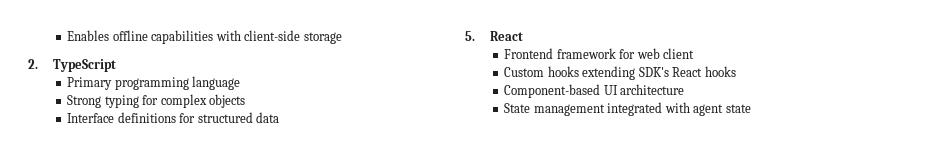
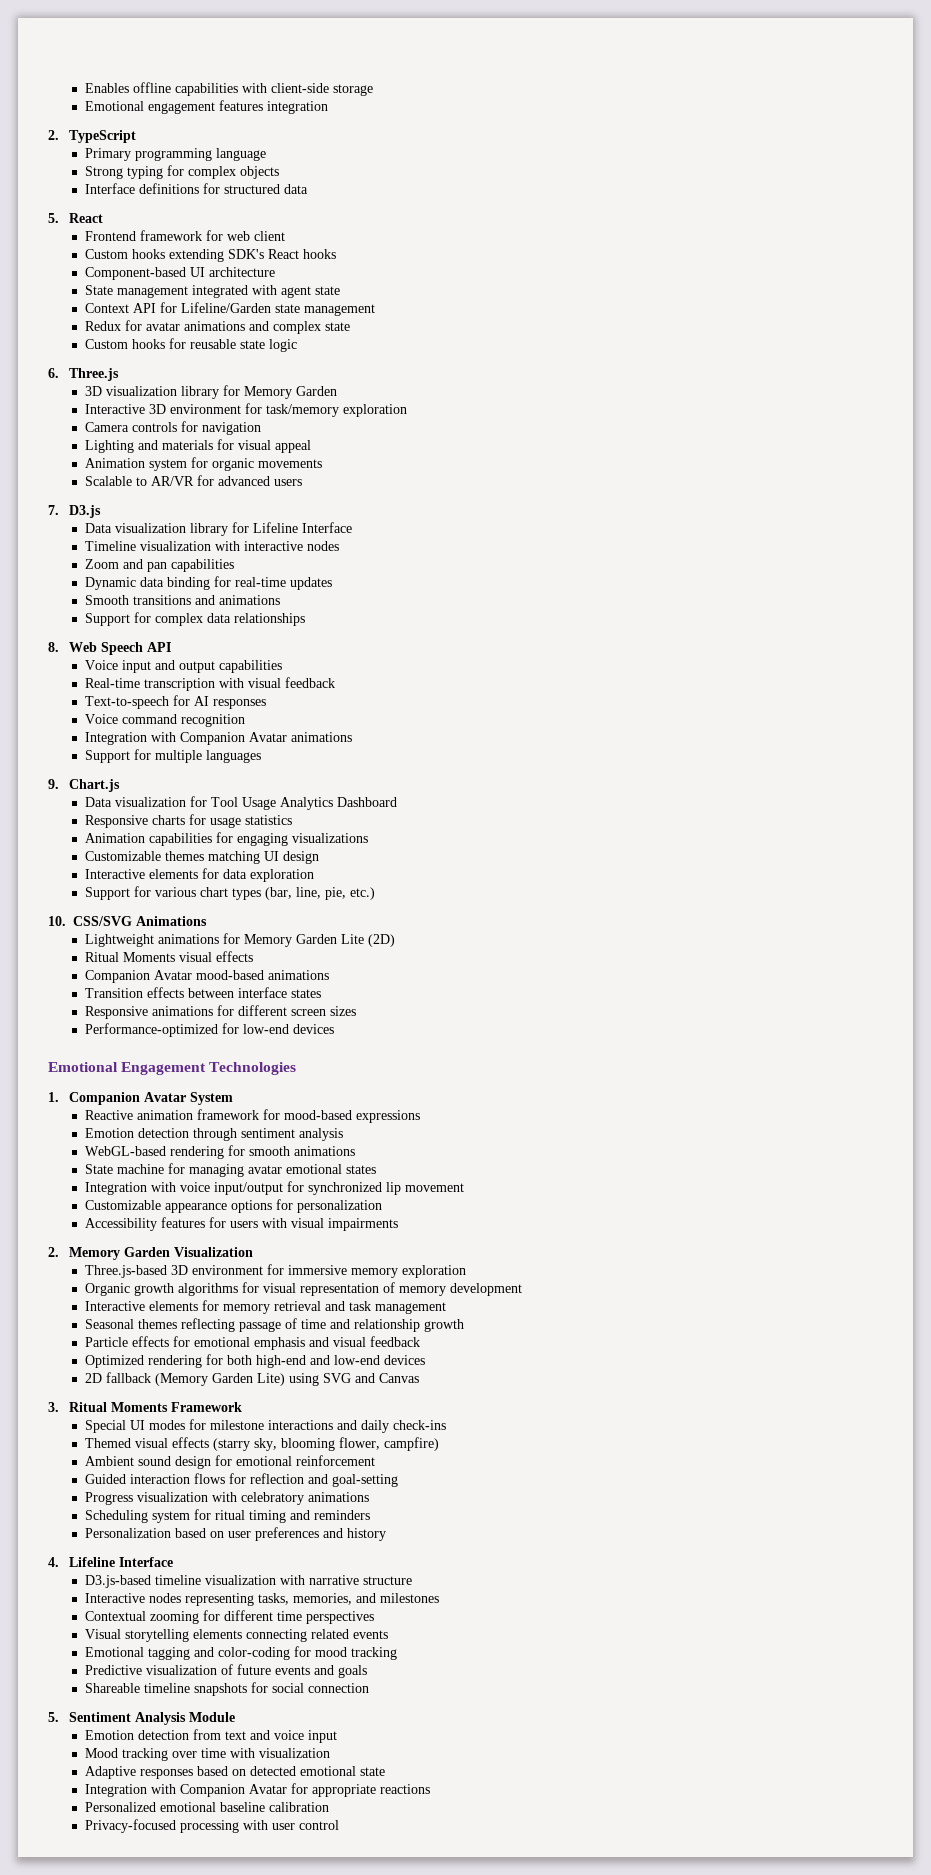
(342, 38) none -> [84,100,328,114] // Emotional engagement features integration
(751, 108) none -> [84,302,375,316] [84,320,350,334] [84,338,297,352] [48,368,120,381] [84,385,337,399] [84,403,407,417] [84,421,261,435] [84,439,311,453] [84,457,322,471] [84,475,302,486] [48,505,102,518] [84,522,352,536] [84,541,339,551] [84,559,234,572] [84,576,332,590] [84,595,280,605] [84,612,305,626] [48,642,172,655] [84,660,282,673] [84,677,335,691] [84,695,266,709] [84,714,245,727] [84,732,352,745] [84,749,261,763] [48,779,121,792] [84,796,397,810] [84,814,292,828] [84,832,368,846] [84,851,319,864] [84,868,314,882] [84,886,375,900] [48,916,207,926] [84,933,395,947] [84,951,253,962] [84,970,329,983] [84,987,321,998] [84,1005,356,1019] [84,1023,334,1037] [48,1062,297,1075] [48,1092,234,1105] [84,1109,420,1123] [84,1128,343,1141] [84,1145,355,1159] [84,1163,376,1177] [84,1181,464,1195] [84,1199,382,1213] [84,1217,398,1231] [48,1247,254,1260] [84,1264,466,1278] [84,1282,522,1296] [84,1300,446,1314] [84,1318,464,1332] [84,1336,420,1350] [84,1354,425,1368] [84,1372,419,1386] [48,1402,243,1412] [84,1419,446,1433] [84,1437,439,1451] [84,1455,375,1469] [84,1473,398,1487] [84,1492,369,1505] [84,1509,370,1523] [84,1527,386,1541] [48,1557,174,1567] [84,1575,412,1588] [84,1593,439,1606] [84,1610,374,1624] [84,1629,388,1642] [84,1646,397,1660] [84,1664,367,1678] [84,1682,369,1696] [48,1712,236,1725] [84,1729,337,1743] [84,1748,330,1761] [84,1766,385,1779] [84,1783,430,1797] [84,1802,329,1812] [84,1819,339,1833] // Context API for Lifeline/Garden state management // Redux for avatar animations and complex state // Custom hooks for reusable state logic // 6. Three.js // 3D visualization library for Memory Garden // Interactive 3D environment for task/memory exploration // Camera controls for navigation // Lighting and materials for visual appeal // Animation system for organic movements // Scalable to AR/VR for advanced users // 7. D3.js // Data visualization library for Lifeline Interface // Timeline visualization with interactive nodes // Zoom and pan capabilities // Dynamic data binding for real-time updates // Smooth transitions and animations // Support for complex data relationships // 8. Web Speech API // Voice input and output capabilities // Real-time transcription with visual feedback // Text-to-speech for AI responses // Voice command recognition // Integration with Companion Avatar animations // Support for multiple languages // 9. Chart.js // Data visualization for Tool Usage Analytics Dashboard // Responsive charts for usage statistics // Animation capabilities for engaging visualizations // Customizable themes matching UI design // Interactive elements for data exploration // Support for various chart types (bar, line, pie, etc.) // 10. CSS/SVG Animations // Lightweight animations for Memory Garden Lite (2D) // Ritual Moments visual effects // Companion Avatar mood-based animations // Transition effects between interface states // Responsive animations for different screen sizes // Performance-optimized for low-end devices // Emotional Engagement Technologies // 1. Companion Avatar System // Reactive animation framework for mood-based expressions // Emotion detection through sentiment analysis // WebGL-based rendering for smooth animations // State machine for managing avatar emotional states // Integration with voice input/output for synchronized lip movement // Customizable appearance options for personalization // Accessibility features for users with visual impairments // 2. Memory Garden Visualization // Three.js-based 3D environment for immersive memory exploration // Organic growth algorithms for visual representation of memory development // Interactive elements for memory retrieval and task management // Seasonal themes reflecting passage of time and relationship growth // Particle effects for emotional emphasis and visual feedback // Optimized rendering for both high-end and low-end devices // 2D fallback (Memory Garden Lite) using SVG and Canvas // 3. Ritual Moments Framework // Special UI modes for milestone interactions and daily check-ins // Themed visual effects (starry sky, blooming flower, campfire) // Ambient sound design for emotional reinforcement // Guided interaction flows for reflection and goal-setting // Progress visualization with celebratory animations // Scheduling system for ritual timing and reminders // Personalization based on user preferences and history // 4. Lifeline Interface // D3.js-based timeline visualization with narrative structure // Interactive nodes representing tasks, memories, and milestones // Contextual zooming for different time perspectives // Visual storytelling elements connecting related events // Emotional tagging and color-coding for mood tracking // Predictive visualization of future events and goals // Shareable timeline snapshots for social connection // 5. Sentiment Analysis Module // Emotion detection from text and voice input // Mood tracking over time with visualization // Adaptive responses based on detected emotional state // Integration with Companion Avatar for appropriate reactions // Personalized emotional baseline calibration // Privacy-focused processing with user control

